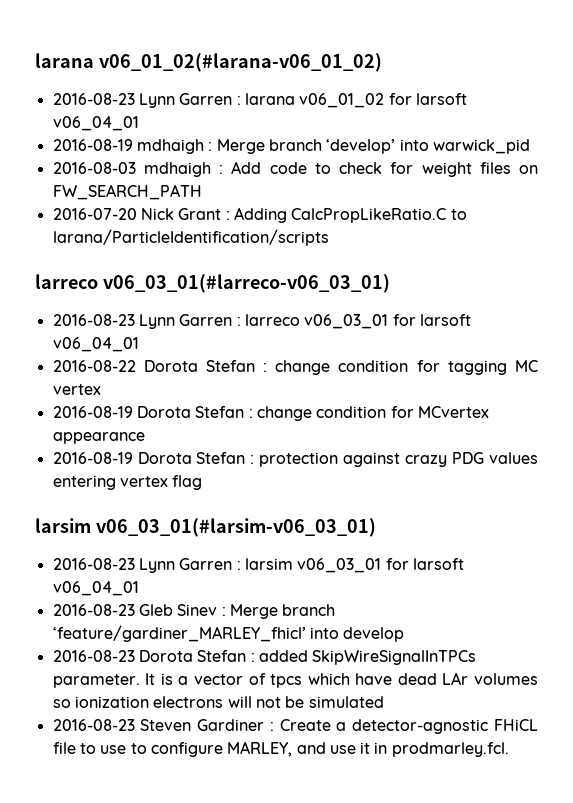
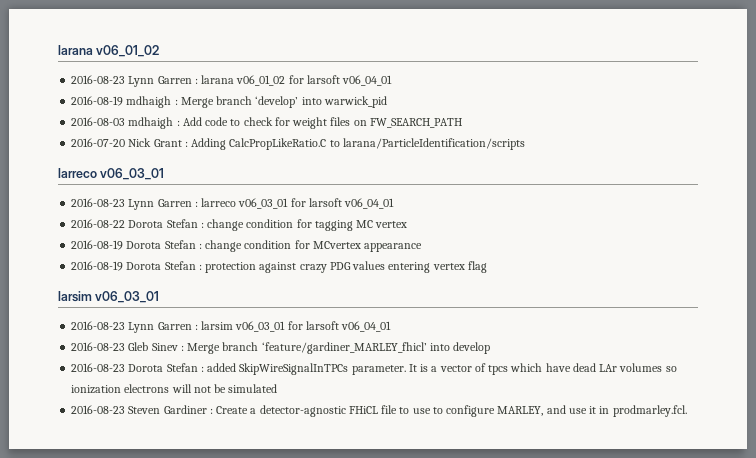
[35,53,382,72] larana v06_01_02(#larana-v06_01_02) -> [58,45,160,57] larana v06_01_02
[102,274,390,293] v06_03_01(#larreco-v06_03_01) -> [100,168,165,180] v06_03_01
[95,518,376,537] v06_03_01(#larsim-v06_03_01) -> [95,291,160,303] v06_03_01

